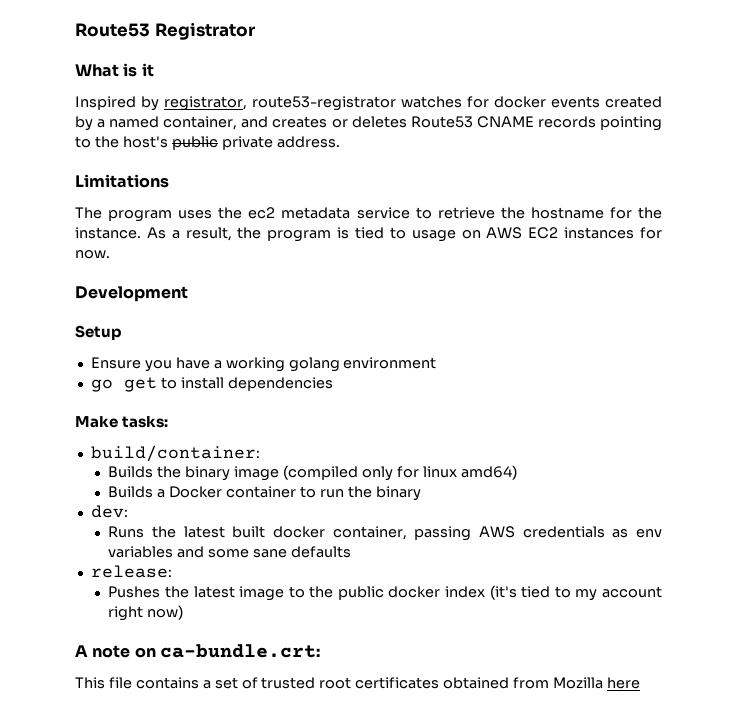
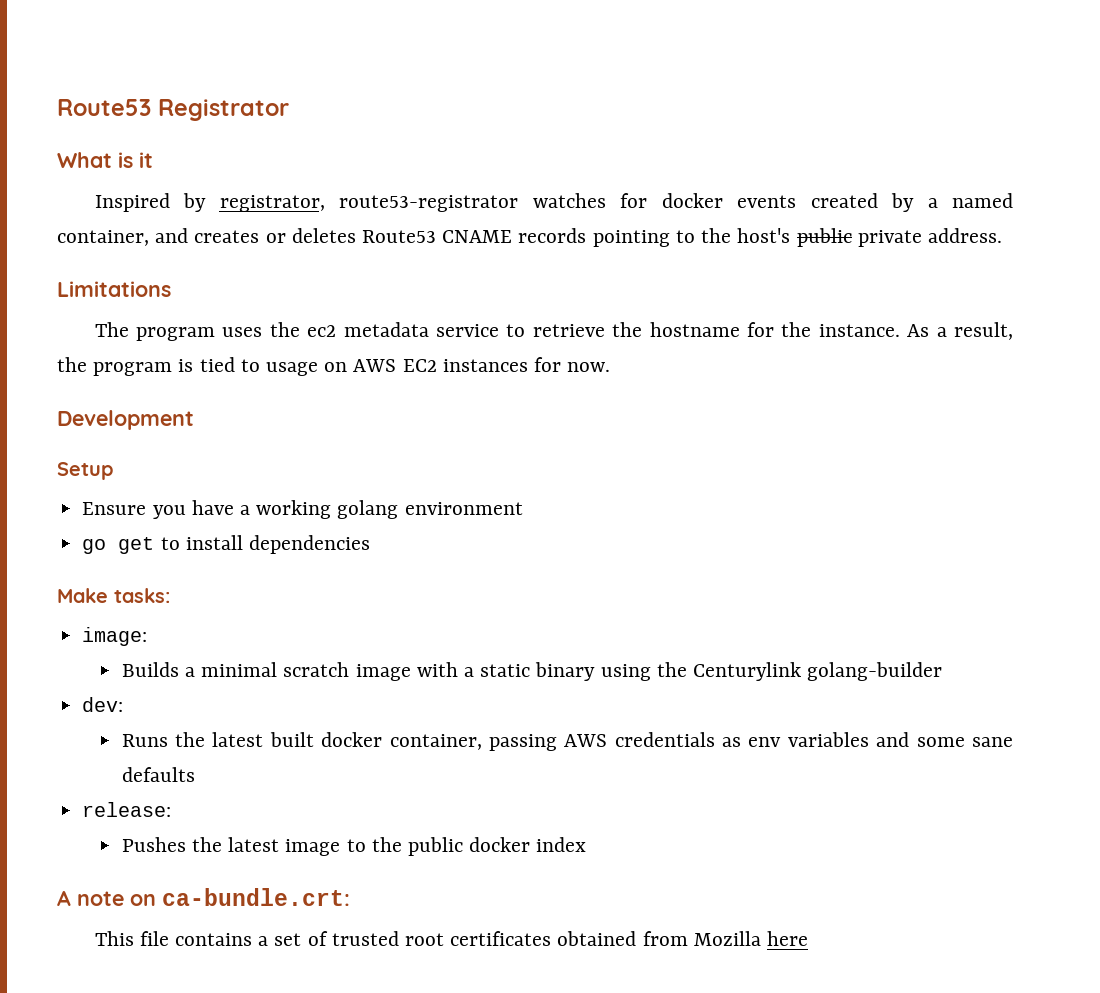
[90,445,260,462] [108,465,517,481] [108,486,421,501] build/container: // Builds the binary image (compiled only for linux amd64) // Builds a Docker container to run the binary -> [82,627,148,646] [121,662,943,681] image: // Builds a minimal scratch image with a static binary using the Centurylink golang-builder
[489,585,662,601] [108,605,184,621] (it's tied to my account right now) -> (587, 844) none

